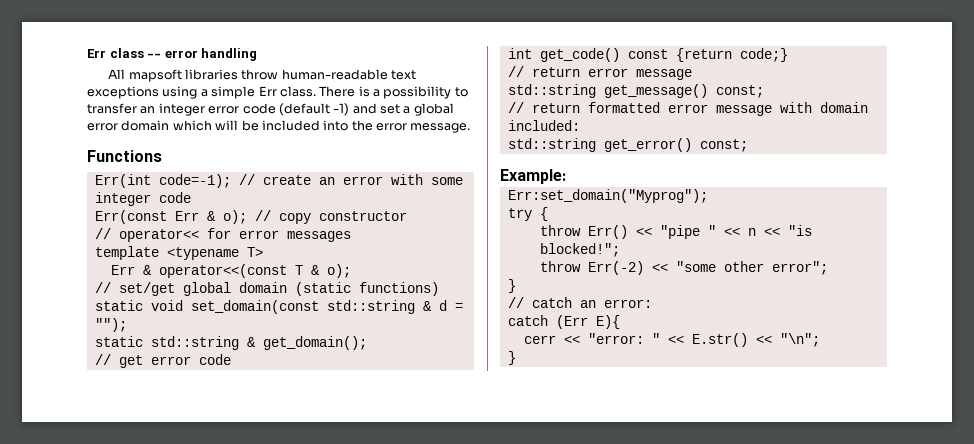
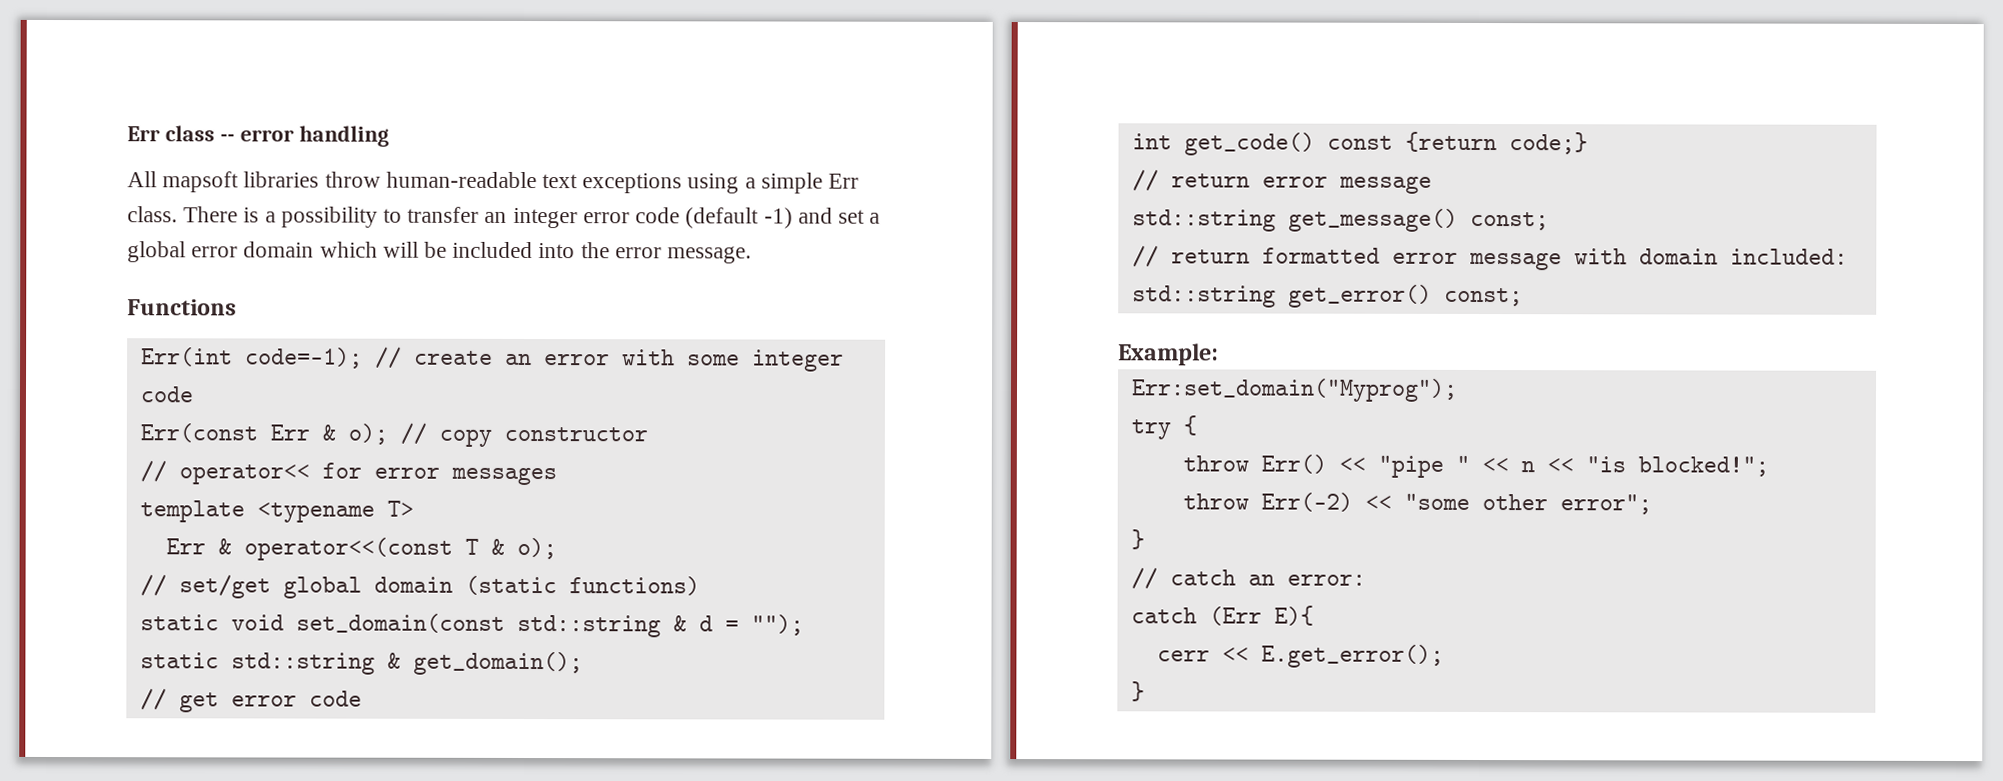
[587,333,820,347] "error: " << E.str() << "\n"; -> [1260,644,1444,668] E.get_error();

